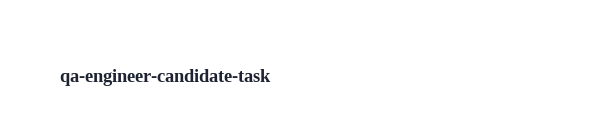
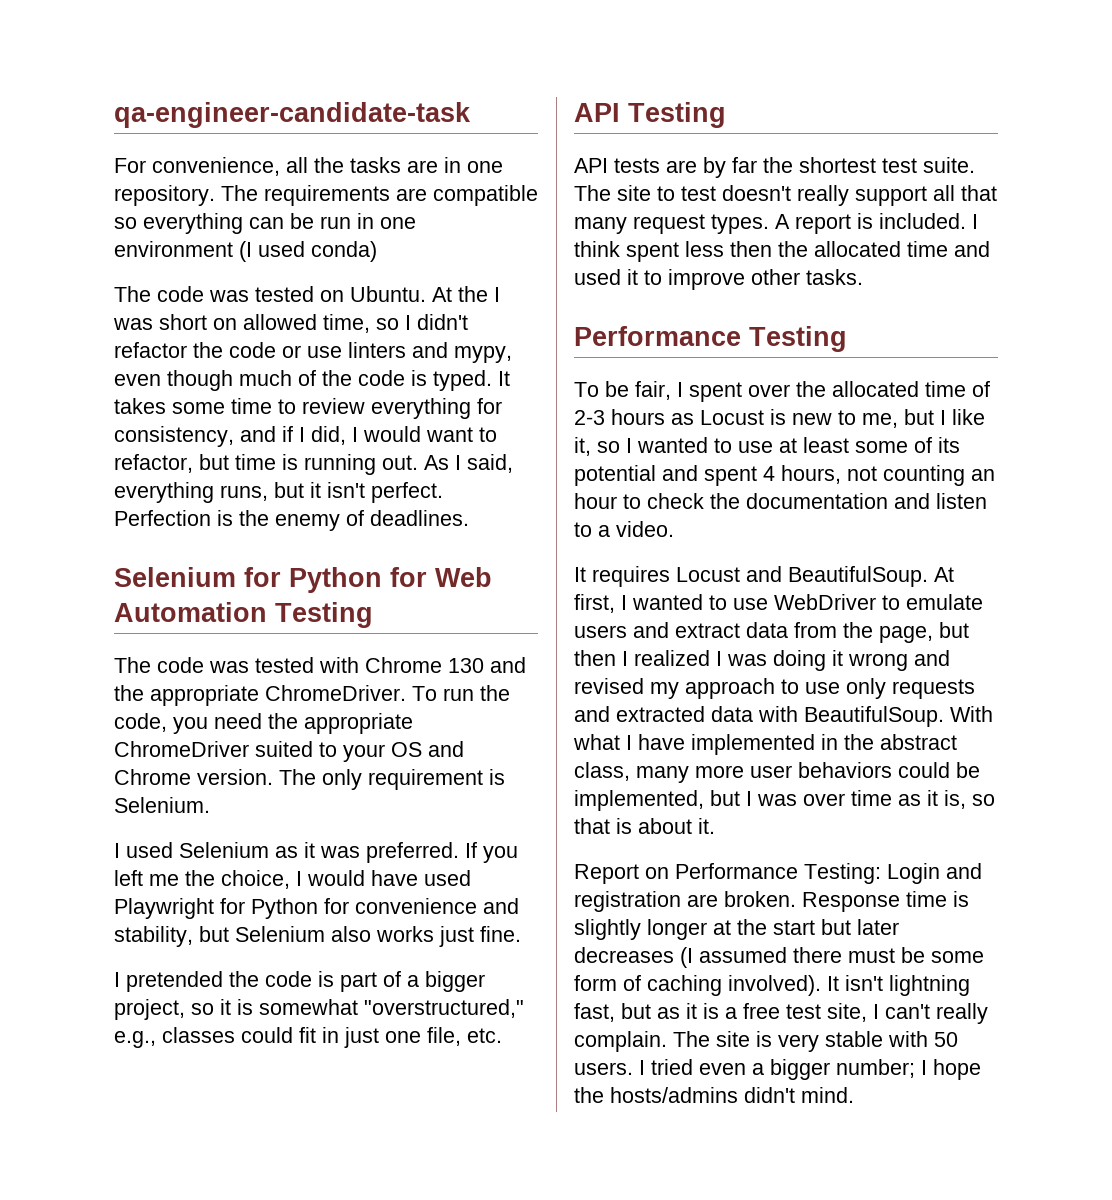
(271, 77) none -> [114,157,503,176] [114,185,538,206] [114,213,416,234] [114,241,377,262] [114,286,500,302] [113,314,468,333] [114,342,512,363] [114,370,510,391] [114,398,502,419] [114,426,497,447] [114,454,513,475] [114,482,443,503] [114,510,469,531] [114,567,492,593] [114,602,373,628] [114,657,526,673] [114,685,510,706] [114,713,413,734] [114,741,464,762] [114,769,505,790] [114,797,210,813] [114,842,518,863] [114,870,471,889] [114,898,519,919] [114,926,521,947] [114,971,485,992] [114,999,524,1020] [114,1027,502,1048] [574,102,726,128] [574,157,975,178] [574,185,997,206] [574,213,978,234] [574,241,990,262] [574,269,863,290] [574,326,847,352] [574,381,990,402] [574,409,985,428] [574,437,960,456] [574,465,995,486] [574,493,987,509] [574,521,674,537] [574,566,954,587] [574,594,983,613] [574,622,969,643] [574,650,950,671] [574,678,975,699] [574,706,993,727] [573,734,957,755] [574,762,980,783] [574,790,995,811] [574,818,715,834] [574,863,982,884] [574,891,969,912] [574,919,899,940] [574,947,984,968] [574,975,970,996] [574,1003,988,1024] [574,1031,958,1052] [574,1059,981,1080] [574,1087,854,1103] // For convenience, all the tasks are in one repository. The requirements are compatible so everything can be run in one environment (I used conda) // The code was tested on Ubuntu. At the I was short on allowed time, so I didn't refactor the code or use linters and mypy, even though much of the code is typed. It takes some time to review everything for consistency, and if I did, I would want to refactor, but time is running out. As I said, everything runs, but it isn't perfect. Perfection is the enemy of deadlines. // Selenium for Python for Web Automation Testing // The code was tested with Chrome 130 and the appropriate ChromeDriver. To run the code, you need the appropriate ChromeDriver suited to your OS and Chrome version. The only requirement is Selenium. // I used Selenium as it was preferred. If you left me the choice, I would have used Playwright for Python for convenience and stability, but Selenium also works just fine. // I pretended the code is part of a bigger project, so it is somewhat "overstructured," e.g., classes could fit in just one file, etc. // API Testing // API tests are by far the shortest test suite. The site to test doesn't really support all that many request types. A report is included. I think spent less then the allocated time and used it to improve other tasks. // Performance Testing // To be fair, I spent over the allocated time of 2-3 hours as Locust is new to me, but I like it, so I wanted to use at least some of its potential and spent 4 hours, not counting an hour to check the documentation and listen to a video. // It requires Locust and BeautifulSoup. At first, I wanted to use WebDriver to emulate users and extract data from the page, but then I realized I was doing it wrong and revised my approach to use only requests and extracted data with BeautifulSoup. With what I have implemented in the abstract class, many more user behaviors could be implemented, but I was over time as it is, so that is about it. // Report on Performance Testing: Login and registration are broken. Response time is slightly longer at the start but later decreases (I assumed there must be some form of caching involved). It isn't lightning fast, but as it is a free test site, I can't really complain. The site is very stable with 50 users. I tried even a bigger number; I hope the hosts/admins didn't mind.

